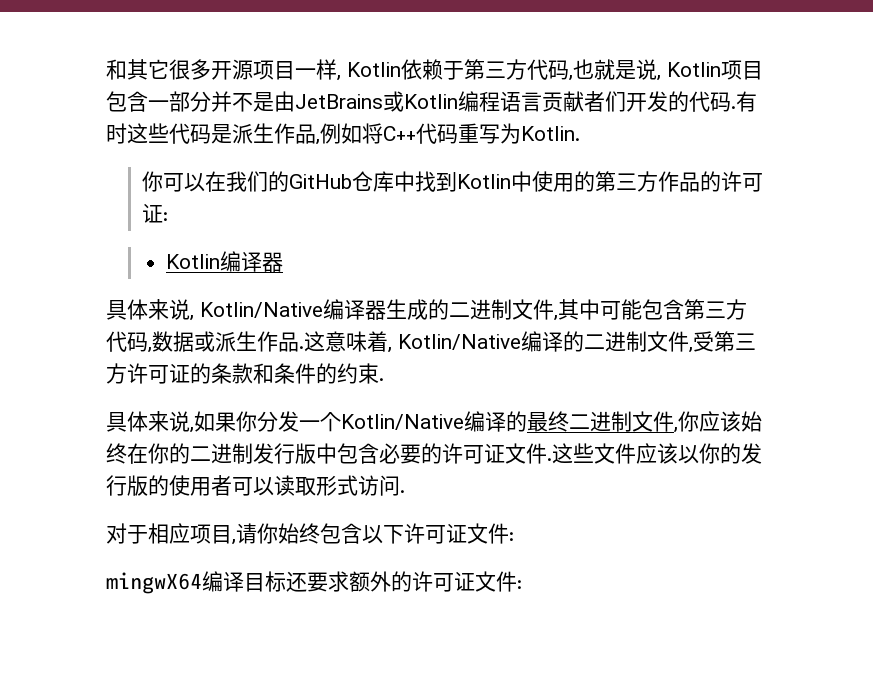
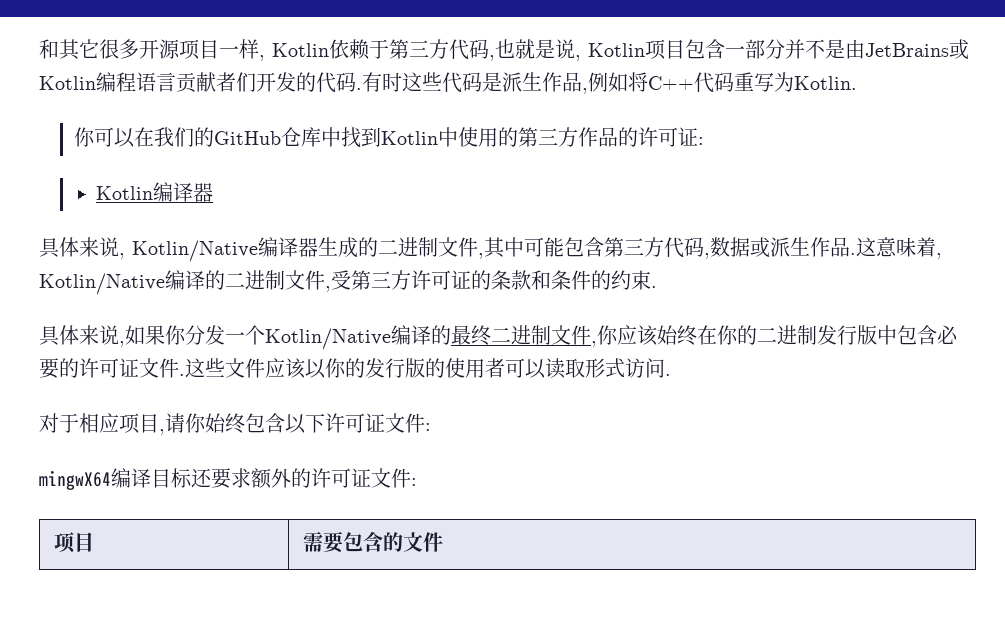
(522, 584) none -> [53,532,94,553] [302,531,443,553] // 项目 | 需要包含的文件

